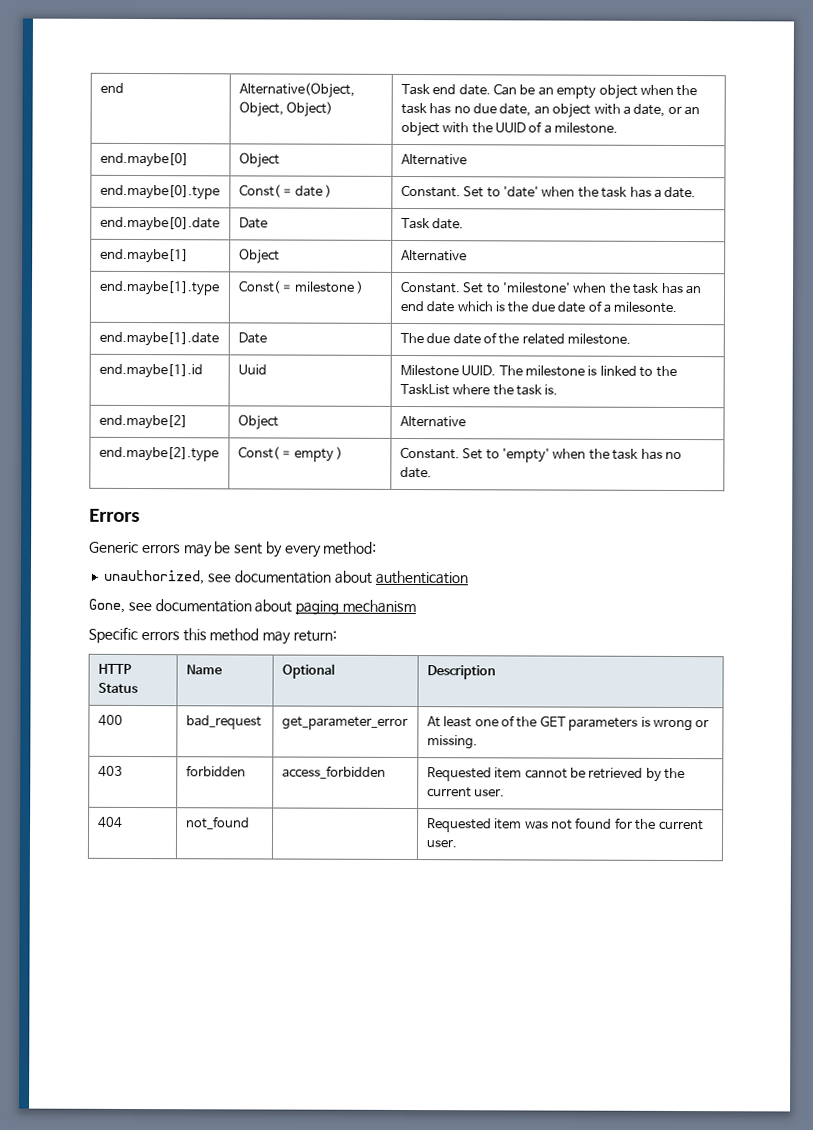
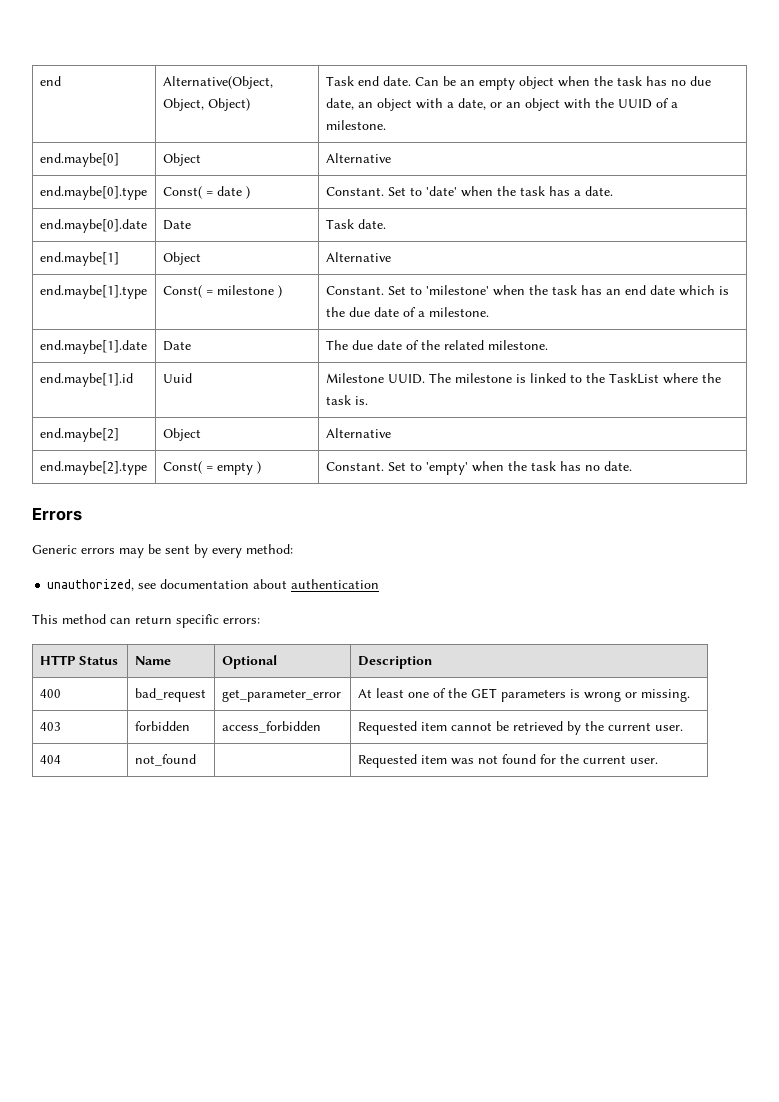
[613,301,678,313] milesonte. -> [428,307,489,317] milestone.
[88,598,416,615] [88,626,337,645] Gone, see documentation about paging mechanism // Specific errors this method may return: -> [32,614,260,628] This method can return specific errors:

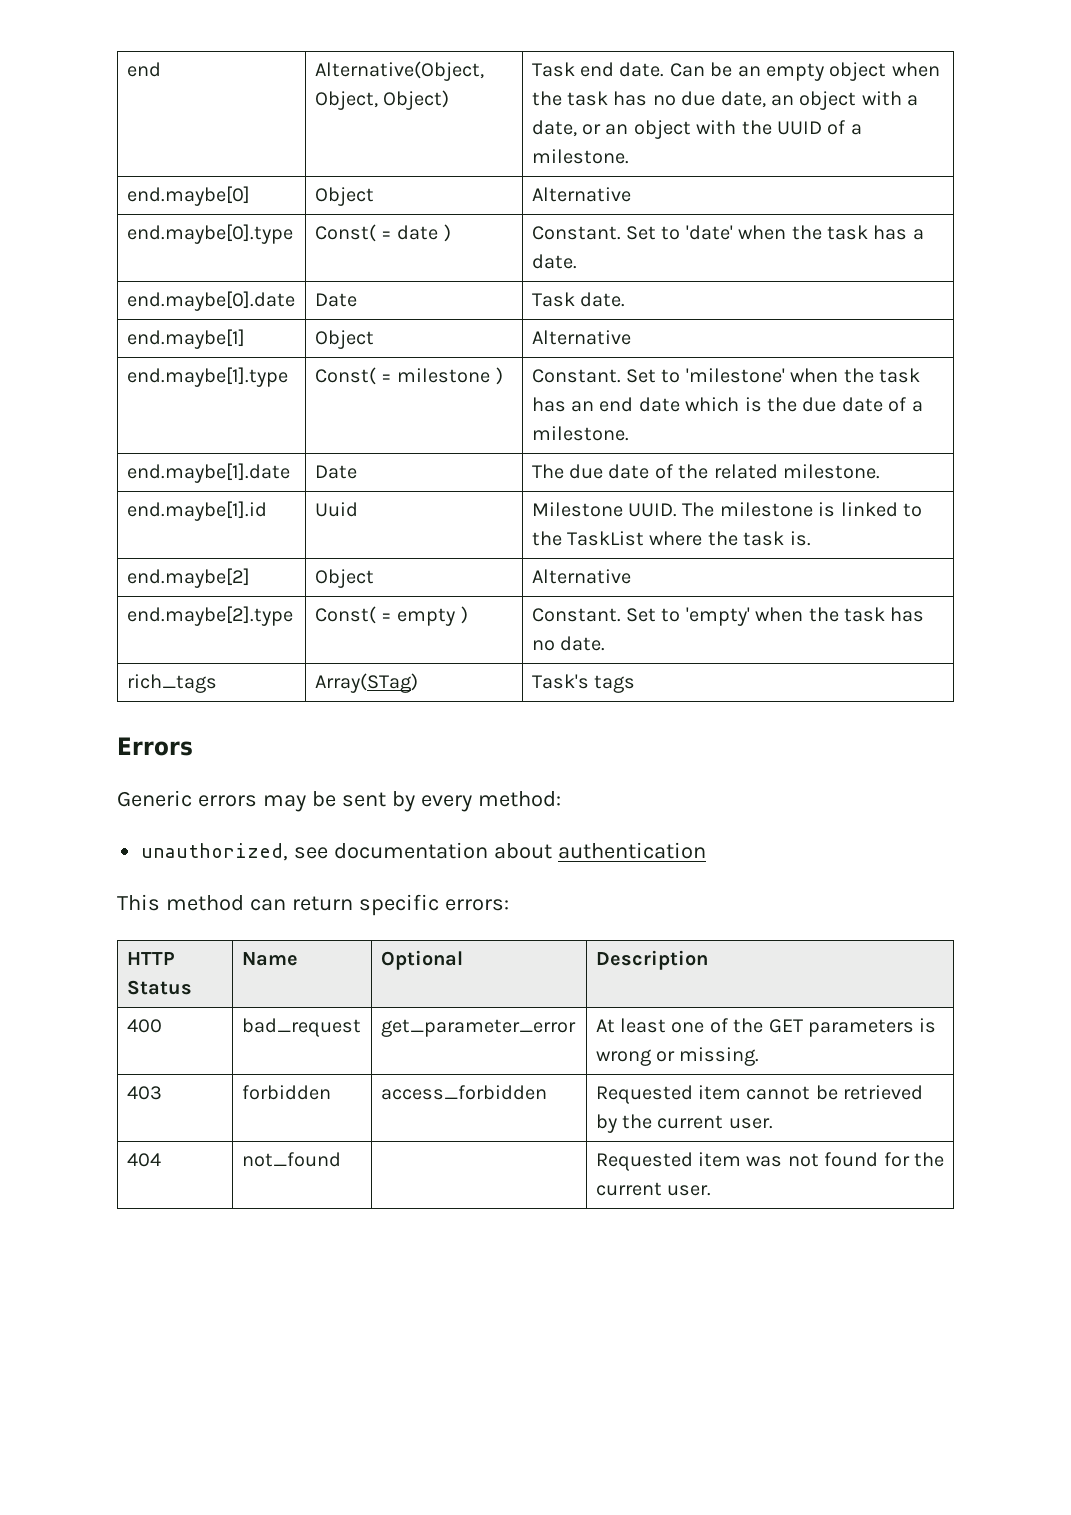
(632, 466) none -> [126,674,217,693] [314,673,418,693] [531,674,636,693] // rich_tags | Array(STag) | Task's tags

